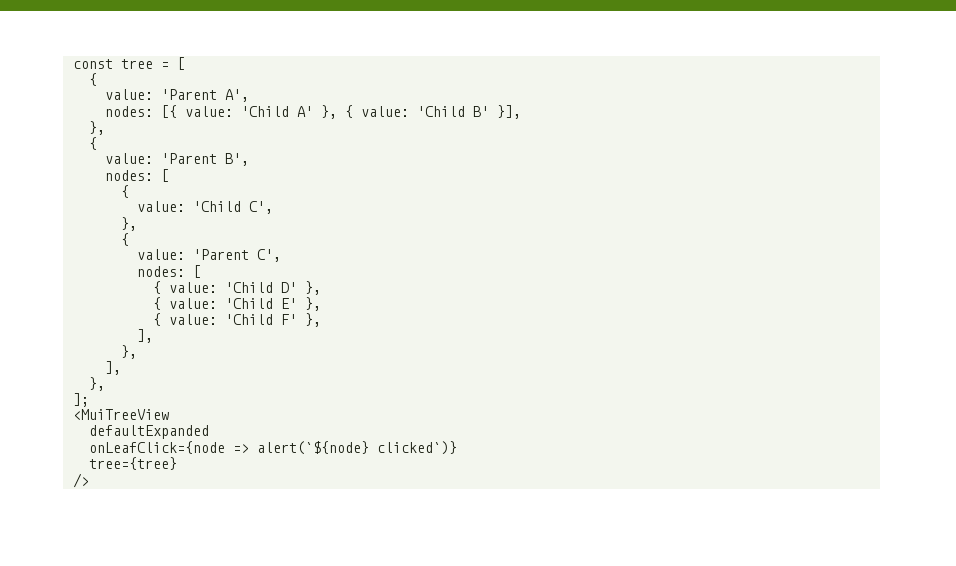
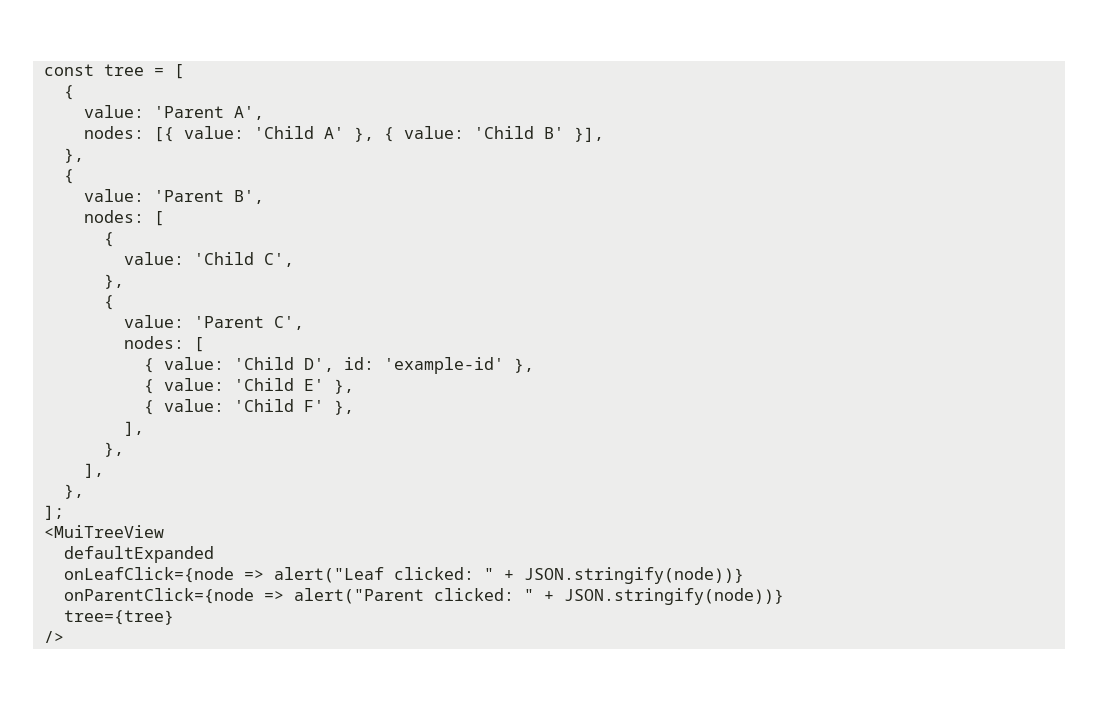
[281,282,298,293] D' -> [303,357,504,374] D', id: 'example-id'
[257,441,458,455] alert(`${node} clicked`)} -> [273,567,744,584] [63,588,784,605] alert("Leaf clicked: " + JSON.stringify(node))} // onParentClick={node => alert("Parent clicked: " + JSON.stringify(node))}

